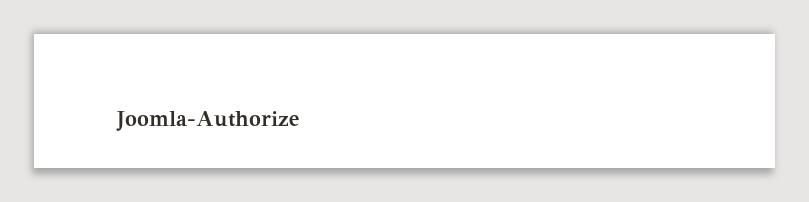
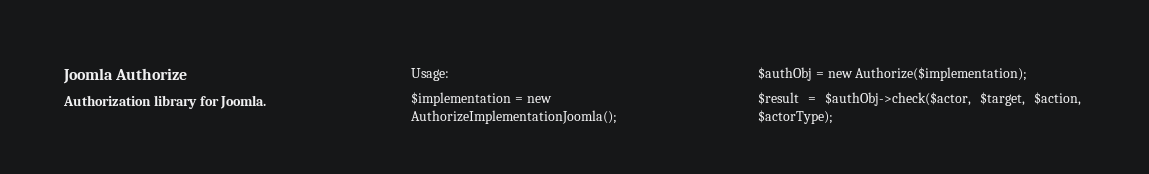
[116,111,300,131] Joomla-Authorize -> [63,68,188,84] [63,95,267,109] [411,68,449,81] [411,92,552,106] [411,110,617,124] [758,67,1028,81] [758,92,1081,106] [758,110,833,124] Joomla Authorize // Authorization library for Joomla. // Usage: // $implementation = new AuthorizeImplementationJoomla(); // $authObj = new Authorize($implementation); // $result = $authObj->check($actor, $target, $action, $actorType);

